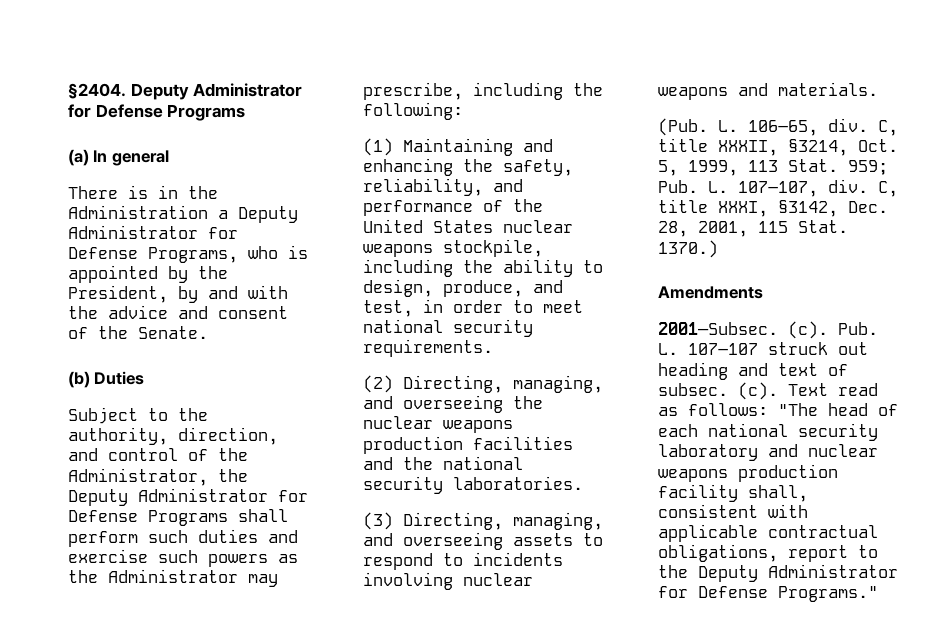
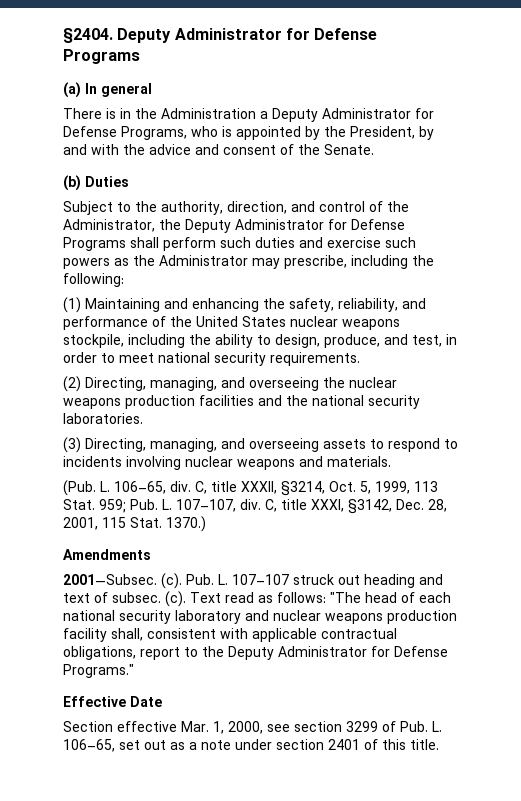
(878, 594) none -> [63,696,162,707] [63,721,442,734] [63,739,439,752] // Effective Date // Section effective Mar. 1, 2000, see section 3299 of Pub. L. 106–65, set out as a note under section 2401 of this title.

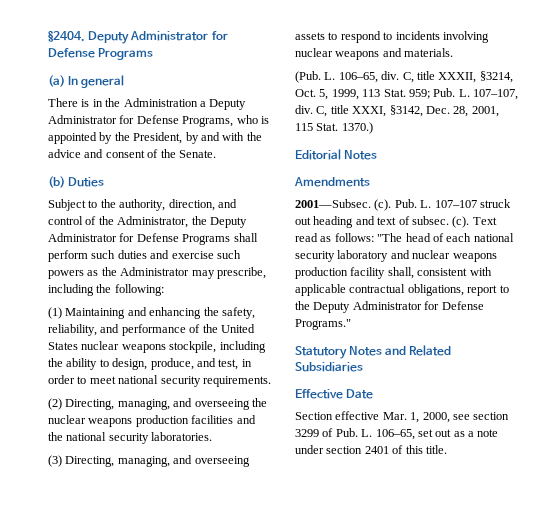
(206, 524) none -> [295,149,378,160] // Editorial Notes
(134, 671) none -> [295,345,452,359] [295,362,363,372] // Statutory Notes and Related Subsidiaries

